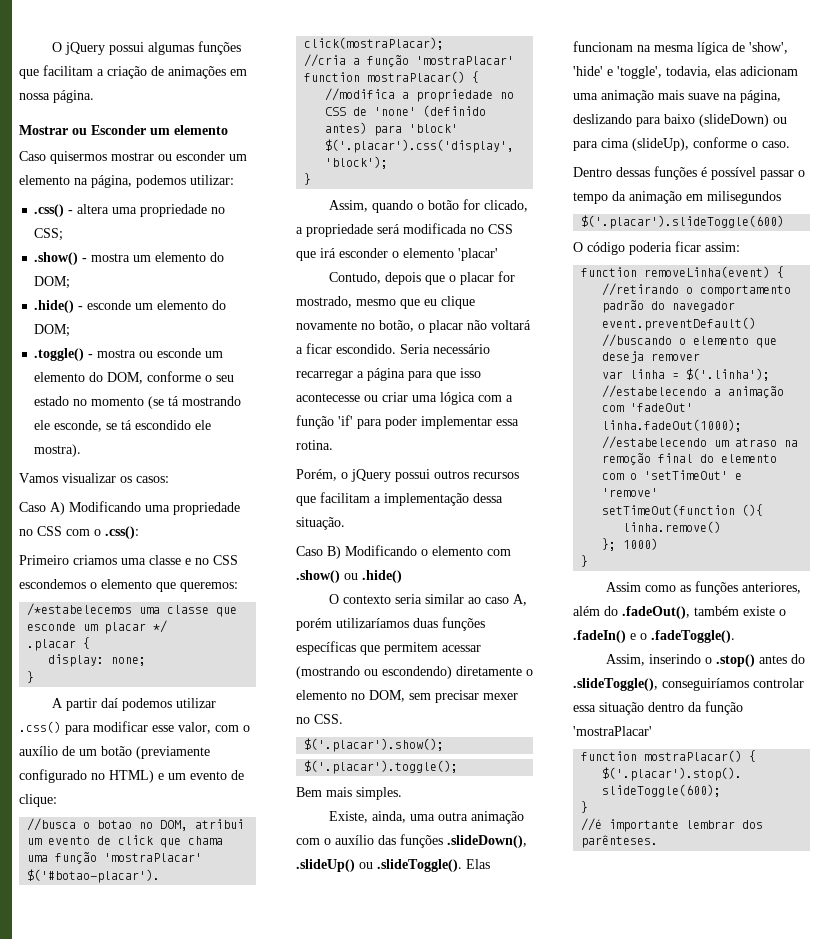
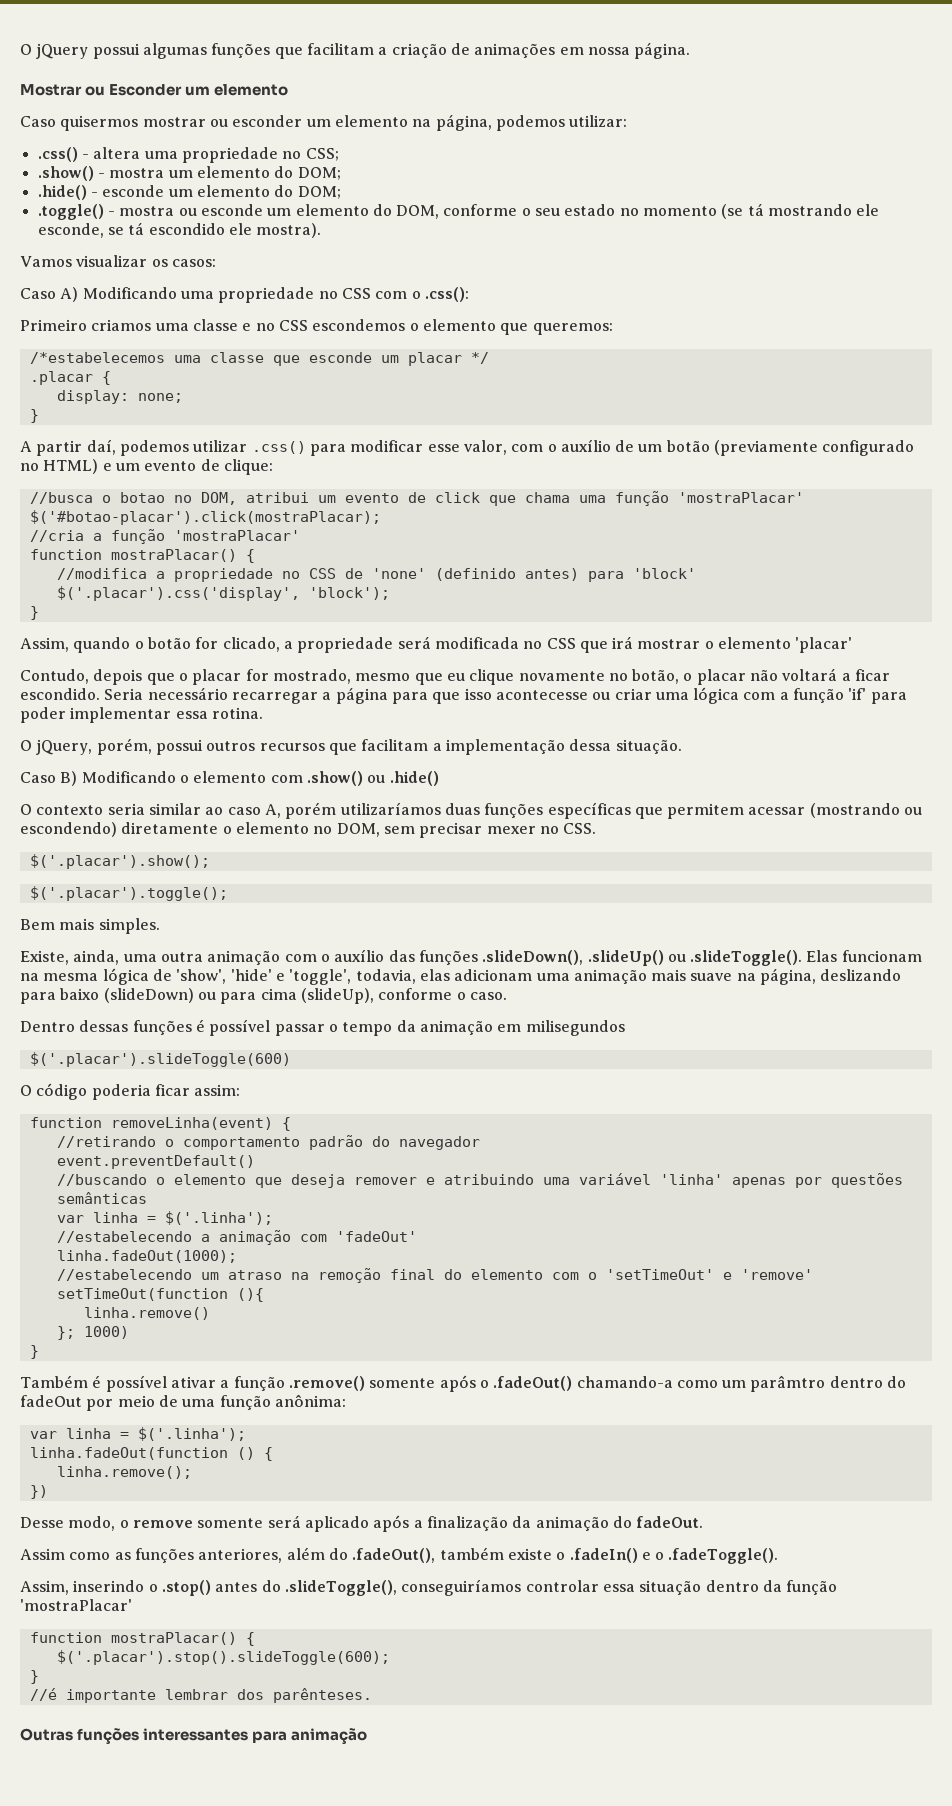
[101,698,119,708] daí -> [86,439,116,455] daí,
[339,248,388,258] esconder -> [637,639,701,649] mostrar
[296,469,391,482] Porém, o jQuery -> [20,738,152,755] O jQuery, porém,
[697,42,729,55] lígica -> [102,968,149,985] lógica
(701, 357) none -> [425,1173,903,1188] [56,1192,147,1204] e atribuindo uma variável 'linha' apenas por questões semânticas
(589, 561) none -> [20,1375,907,1392] [20,1394,346,1411] [29,1427,246,1441] [29,1447,273,1461] [56,1466,192,1479] [29,1485,48,1499] [20,1515,704,1532] // Também é possível ativar a função .remove() somente após o .fadeOut() chamando-a como um parâmtro dentro do fadeOut por meio de uma função anônima: // var linha = $('.linha'); // linha.fadeOut(function () { // linha.remove(); // }) // Desse modo, o remove somente será aplicado após a finalização da animação do fadeOut.
(659, 841) none -> [20,1728,368,1745] // Outras funções interessantes para animação

